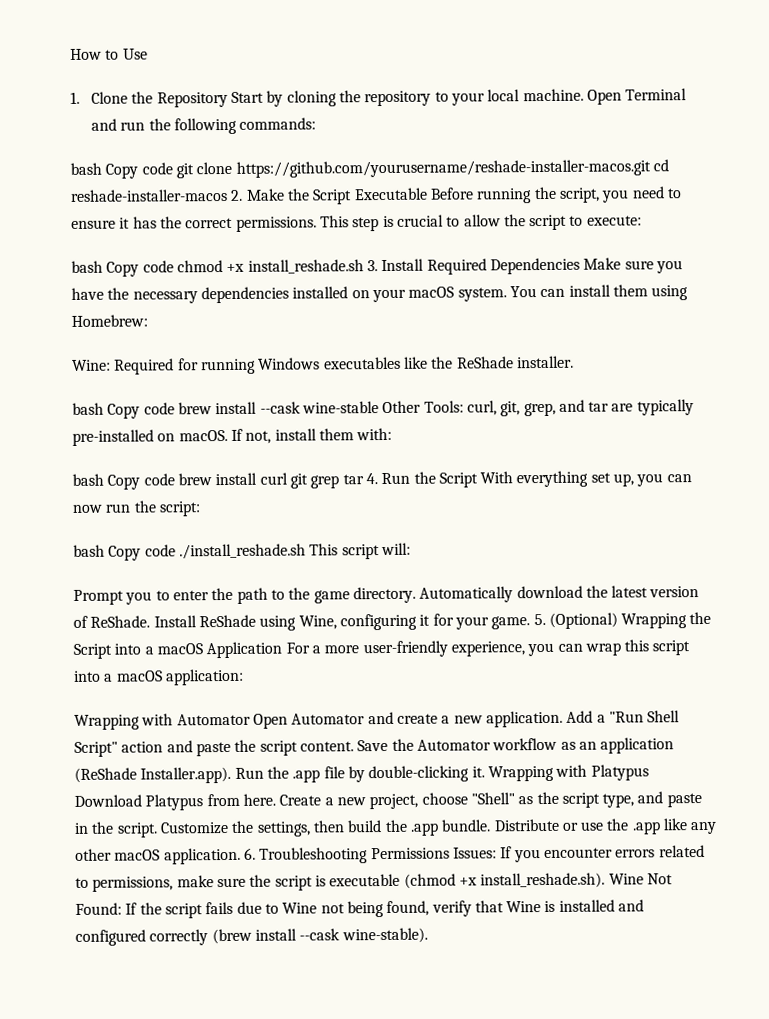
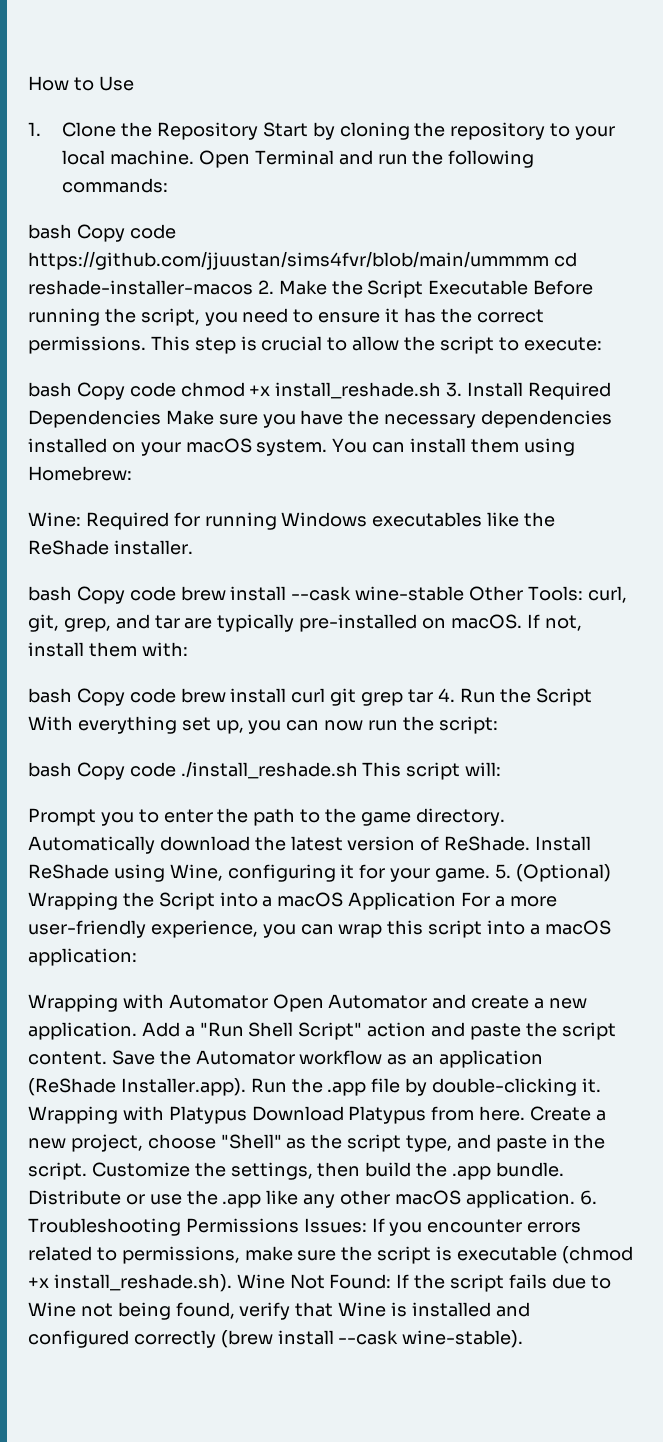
[175,159,651,179] git clone https://github.com/yourusername/reshade-installer-macos.git -> [28,251,549,270] https://github.com/jjuustan/sims4fvr/blob/main/ummmm

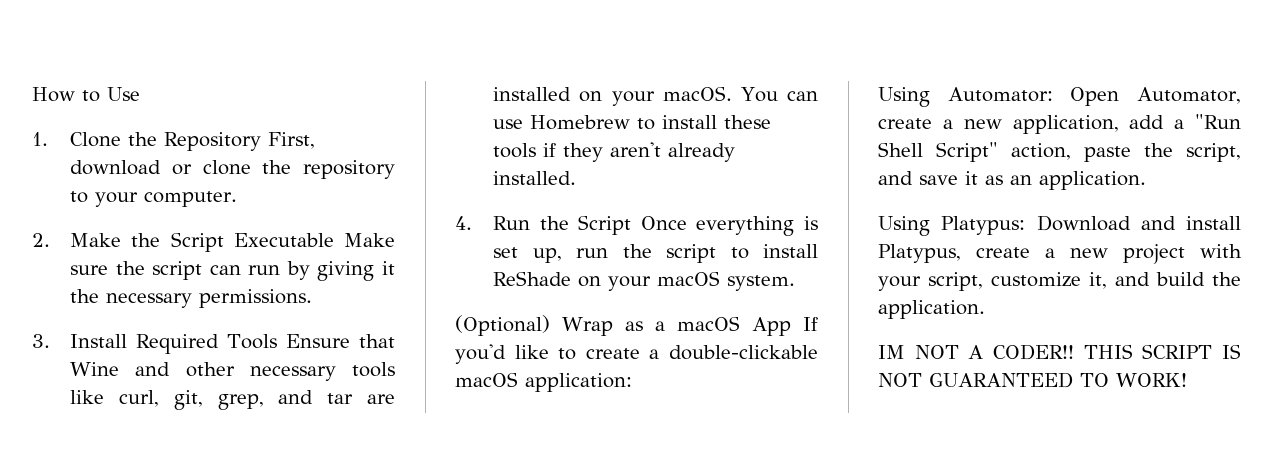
[262,122,615,140] [62,150,535,168] [62,178,169,193] [28,224,176,242] [28,251,577,270] [28,280,253,295] Start by cloning the repository to your local machine. Open Terminal and run the following commands: // bash Copy code https://github.com/jjuustan/sims4fvr/blob/main/ummmm cd reshade-installer-macos -> [268,132,316,149] [70,160,395,179] [70,191,238,207] First, download or clone the repository to your computer. //
[533,280,594,295] [28,308,544,326] [28,336,602,354] [28,382,611,400] [28,410,613,428] [28,438,575,456] [28,466,132,481] [28,512,556,530] [28,540,193,555] [28,586,583,604] Before running the script, you need to ensure it has the correct permissions. This step is crucial to allow the script to execute: // bash Copy code chmod +x install_reshade.sh 3. Install Required Dependencies Make sure you have the necessary dependencies installed on your macOS system. You can install them using Homebrew: // Wine: Required for running Windows executables like the ReShade installer. // bash Copy code brew install --cask wine-stable Other Tools: -> [344,233,395,247] [70,261,395,281] [70,289,313,308] [32,334,395,354] [70,362,395,381] [70,390,105,404] Make sure the script can run by giving it the necessary permissions. // 3. Install Required Tools Ensure that Wine and other necessary tools like
[217,614,582,632] [28,642,188,657] [28,688,593,706] [28,716,498,734] [28,761,502,780] [28,808,505,826] [28,836,592,854] [28,864,611,882] [28,892,557,910] [28,920,611,938] [28,948,137,966] [28,994,587,1012] [28,1022,180,1040] typically pre-installed on macOS. If not, install them with: // bash Copy code brew install curl git grep tar 4. Run the Script With everything set up, you can now run the script: // bash Copy code ./install_reshade.sh This script will: // Prompt you to enter the path to the game directory. Automatically download the latest version of ReShade. Install ReShade using Wine, configuring it for your game. 5. (Optional) Wrapping the Script into a macOS Application For a more user-friendly experience, you can wrap this script into a macOS application: // Wrapping with Automator Open Automator and create a new application. Add -> [493,86,818,106] [493,115,772,130] [493,142,736,162] [493,171,577,185] [455,215,818,236] [493,244,818,263] [493,271,796,291] [455,315,818,336] [455,344,818,364] [455,372,632,392] [878,87,1242,107] [878,115,1165,134] installed on your macOS. You can use Homebrew to install these tools if they aren't already installed. // 4. Run the Script Once everything is set up, run the script to install ReShade on your macOS system. // (Optional) Wrap as a macOS App If you'd like to create a double-clickable macOS application: // Using Automator: Open Automator, create a new application, add
[367,1022,616,1040] [28,1050,544,1068] [28,1078,601,1096] [28,1106,606,1124] [28,1134,606,1152] [28,1162,564,1180] [28,1190,597,1208] [28,1218,582,1236] [28,1246,633,1264] [28,1274,611,1292] [28,1302,530,1320] [28,1330,524,1348] action and paste the script content. Save the Automator workflow as an application (ReShade Installer.app). Run the .app file by double-clicking it. Wrapping with Platypus Download Platypus from here. Create a new project, choose "Shell" as the script type, and paste in the script. Customize the settings, then build the .app bundle. Distribute or use the .app like any other macOS application. 6. Troubleshooting Permissions Issues: If you encounter errors related to permissions, make sure the script is executable (chmod +x install_reshade.sh). Wine Not Found: If the script fails due to Wine not being found, verify that Wine is installed and configured correctly (brew install --cask wine-stable). -> [1011,143,1241,162] [878,171,1146,190] [878,215,1241,236] [878,244,1242,264] [878,272,1241,291] [878,300,985,319] [878,344,1241,360] [878,372,1187,388] action, paste the script, and save it as an application. // Using Platypus: Download and install Platypus, create a new project with your script, customize it, and build the application. // IM NOT A CODER!! THIS SCRIPT IS NOT GUARANTEED TO WORK!

